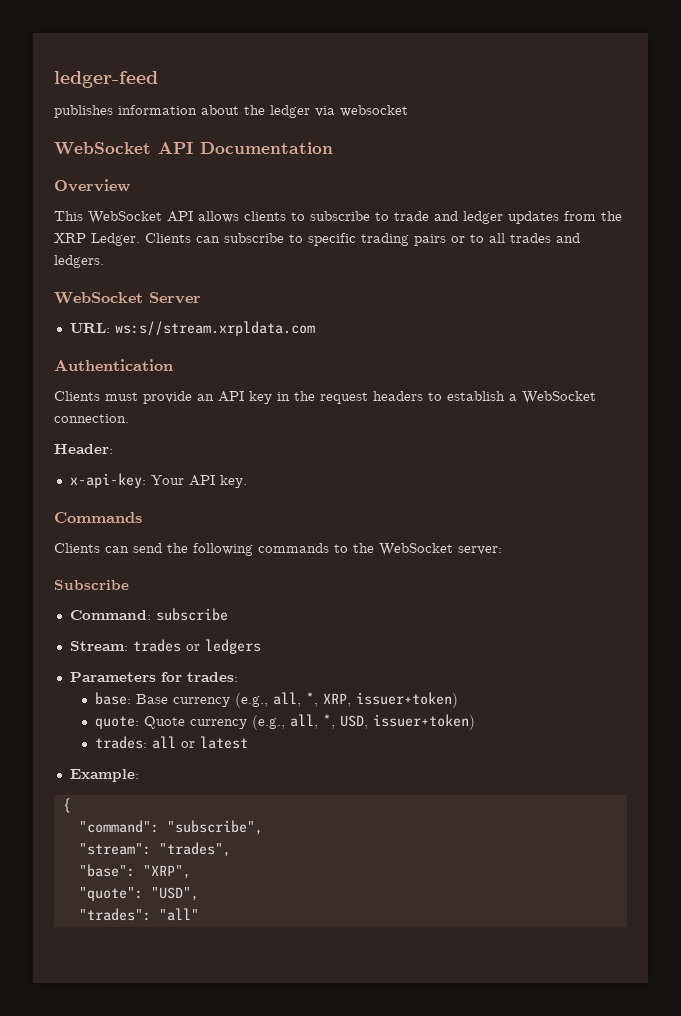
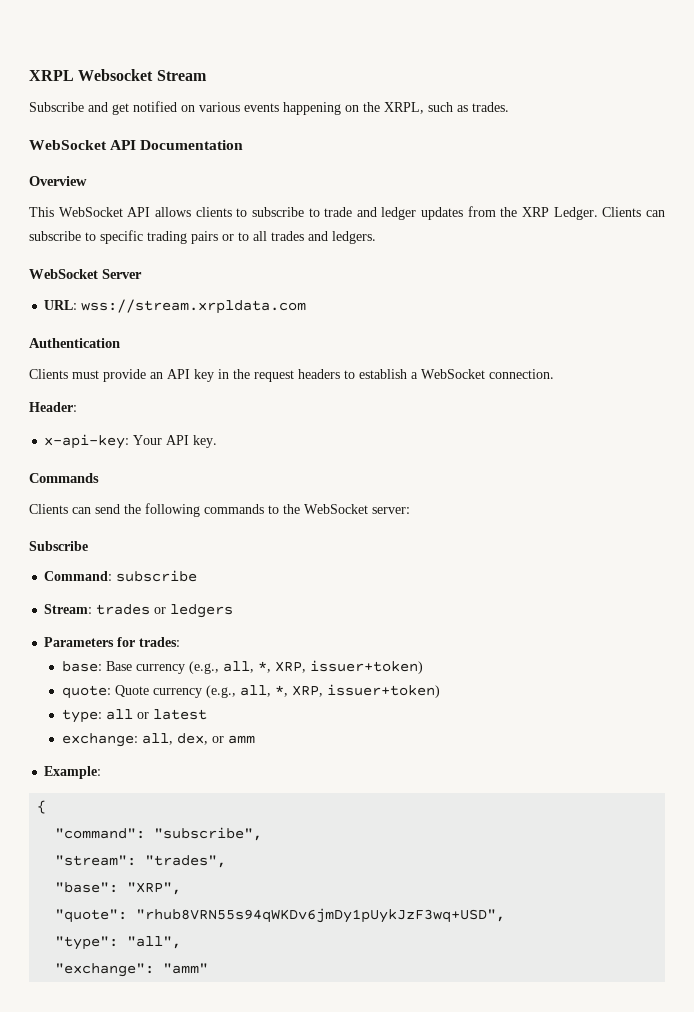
[54,71,158,88] [54,105,408,118] ledger-feed // publishes information about the ledger via websocket -> [29,69,207,81] [29,101,509,115] XRPL Websocket Stream // Subscribe and get notified on various events happening on the XRPL, such as trades.
[114,321,315,336] ws:s//stream.xrpldata.com -> [81,299,307,314] wss://stream.xrpldata.com
[339,714,475,730] [94,736,147,749] USD, issuer+token) // trades: -> [291,684,440,698] [61,709,102,723] XRP, issuer+token) // type:
(248, 742) none -> [61,733,255,747] // exchange: all, dex, or amm
[150,887,199,901] [78,908,199,921] "USD", // "trades": "all" -> [136,908,506,923] [55,936,182,950] [55,963,209,977] "rhub8VRN55s94qWKDv6jmDy1pUykJzF3wq+USD", // "type": "all", // "exchange": "amm"

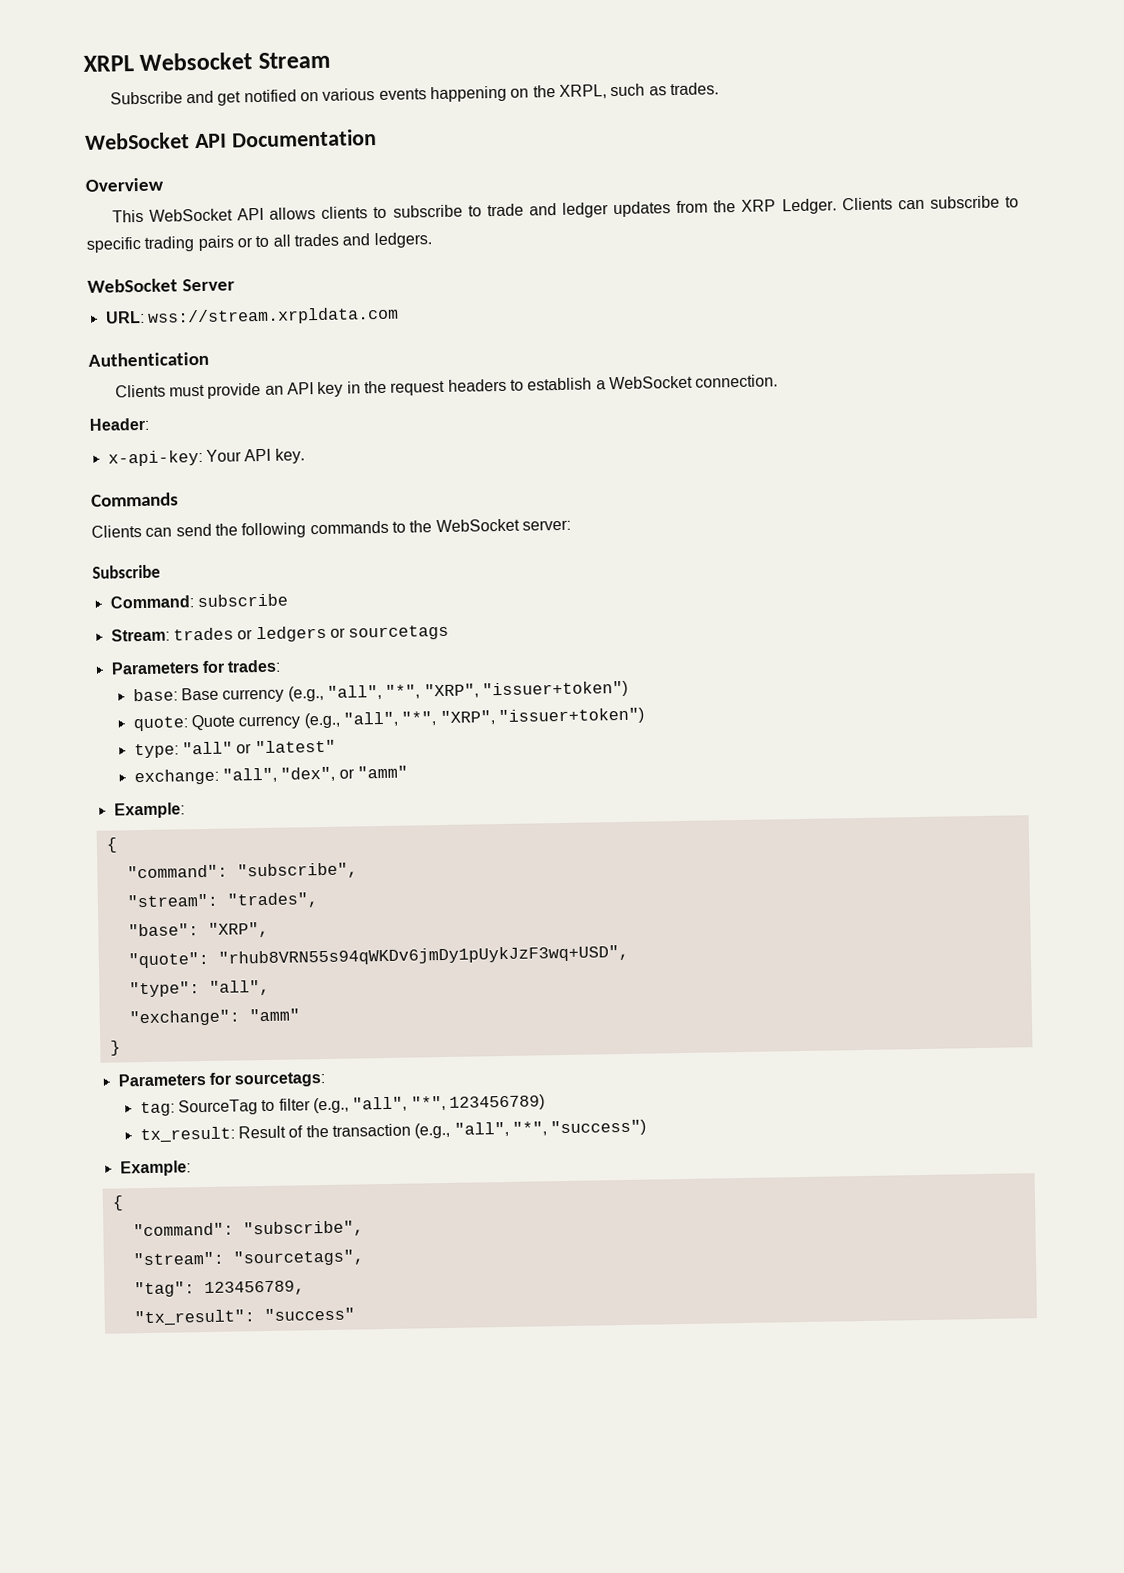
(234, 611) none -> [329,624,450,641] or sourcetags
[222,660,423,674] all, *, XRP, issuer+token) -> [326,680,628,700] "all", "*", "XRP", "issuer+token")
[239,684,440,698] [61,709,207,723] [61,733,255,747] all, *, XRP, issuer+token) // type: all or latest // exchange: all, dex, or amm -> [342,707,644,727] [133,739,336,759] [133,765,408,786] "all", "*", "XRP", "issuer+token") // type: "all" or "latest" // exchange: "all", "dex", or "amm"
(209, 968) none -> [109,1040,121,1056] [117,1071,326,1088] [139,1094,545,1117] [139,1119,647,1144] [119,1160,191,1177] [111,1195,124,1211] [132,1220,364,1238] [132,1249,364,1267] [133,1280,305,1298] [133,1307,355,1327] // } // Parameters for sourcetags: // tag: SourceTag to filter (e.g., "all", "*", 123456789) // tx_result: Result of the transaction (e.g., "all", "*", "success") // Example: // { // "command": "subscribe", // "stream": "sourcetags", // "tag": 123456789, // "tx_result": "success"

